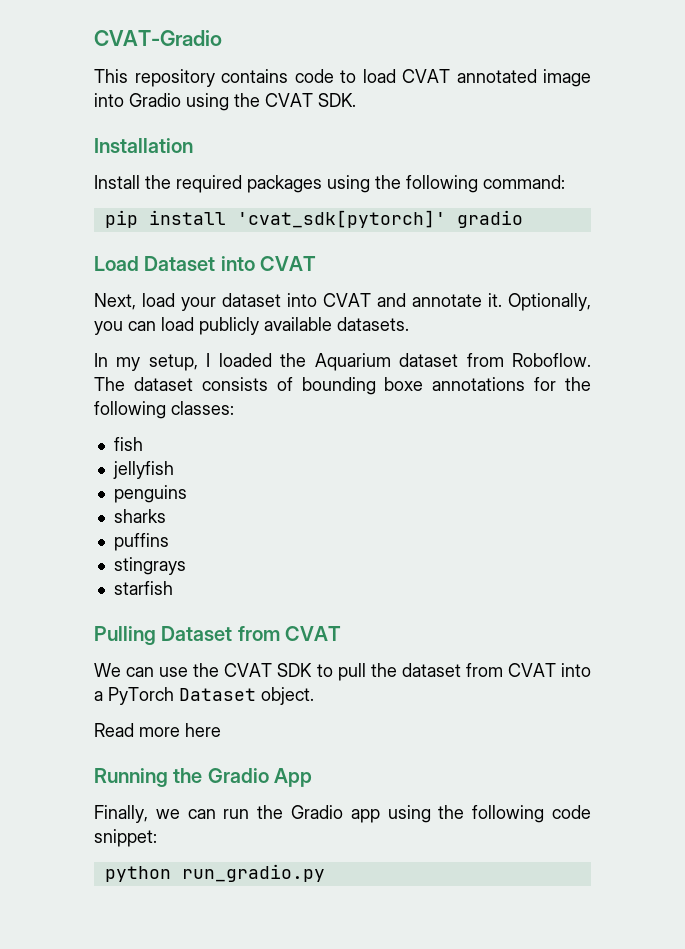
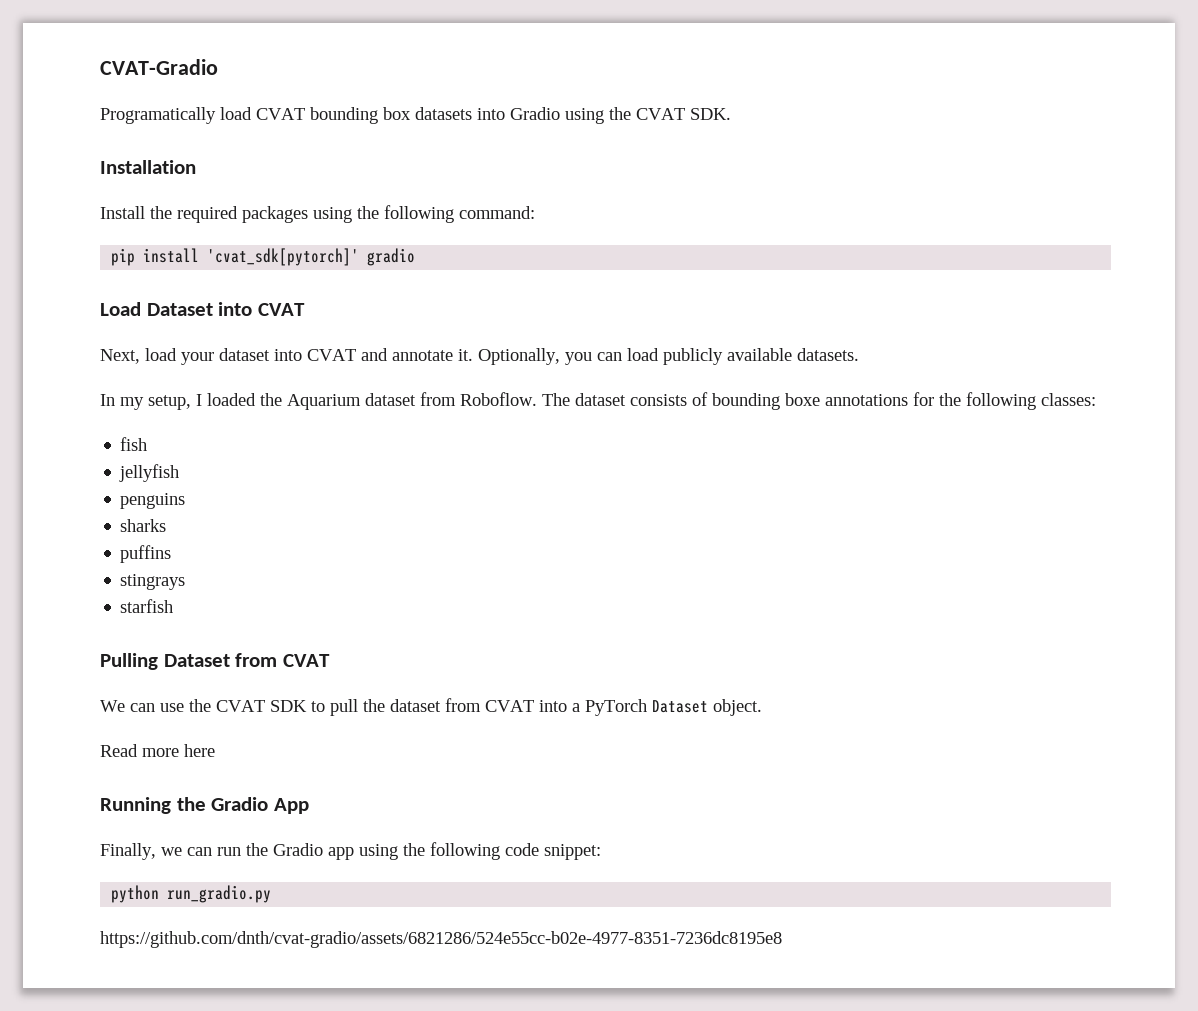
[94,69,591,87] This repository contains code to load CVAT annotated image -> [100,107,472,124] Programatically load CVAT bounding box datasets
(325, 873) none -> [100,931,782,948] // https://github.com/dnth/cvat-gradio/assets/6821286/524e55cc-b02e-4977-8351-7236dc8195e8

